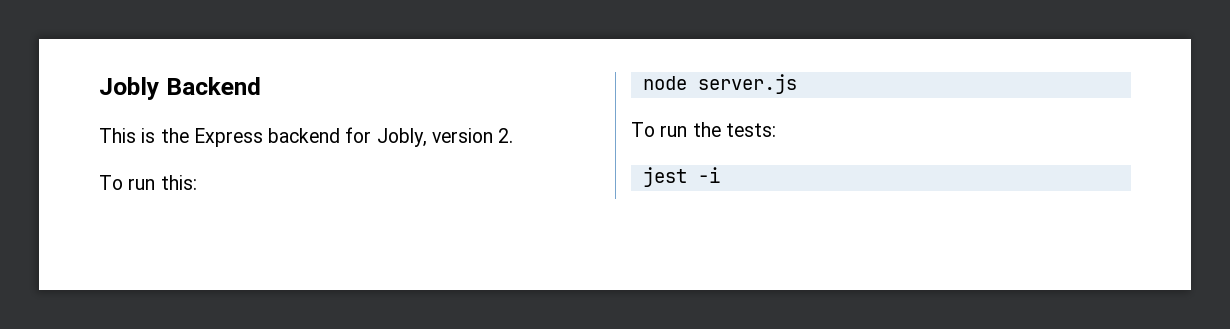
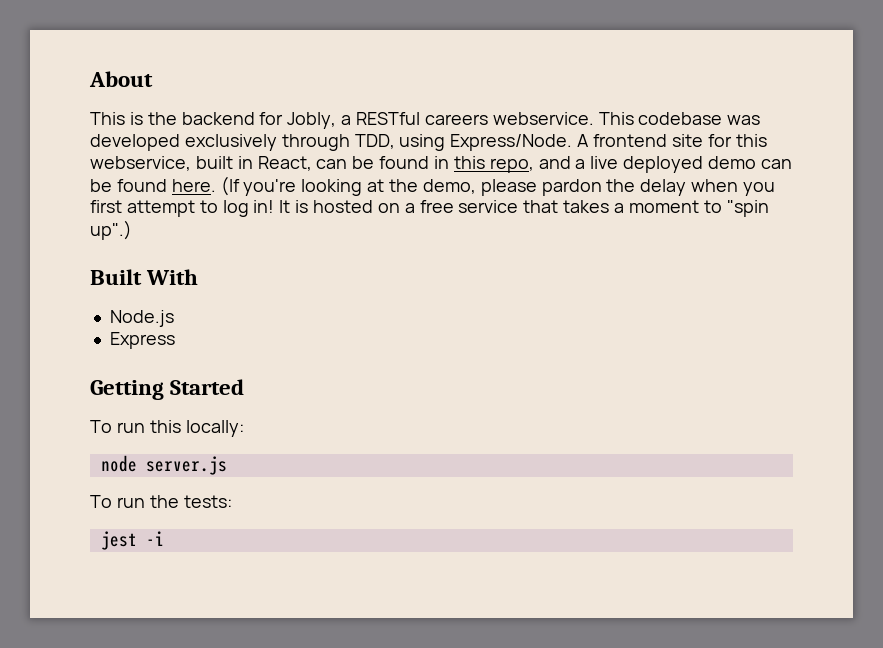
[99,77,261,100] Jobly Backend -> [89,71,153,87] About
[193,128,263,147] Express -> (177, 118) none
[431,128,514,143] [99,175,197,190] version 2. // To run this: -> [341,112,761,125] [90,134,767,151] [90,156,792,173] [90,176,776,196] [90,200,769,217] [90,220,132,240] [90,269,199,285] [109,310,174,327] [109,332,175,349] [90,379,245,400] [90,420,244,437] a RESTful careers webservice. This codebase was developed exclusively through TDD, using Express/Node. A frontend site for this webservice, built in React, can be found in this repo, and a live deployed demo can be found here. (If you're looking at the demo, please pardon the delay when you first attempt to log in! It is hosted on a free service that takes a moment to "spin up".) // Built With // Node.js // Express // Getting Started // To run this locally:

